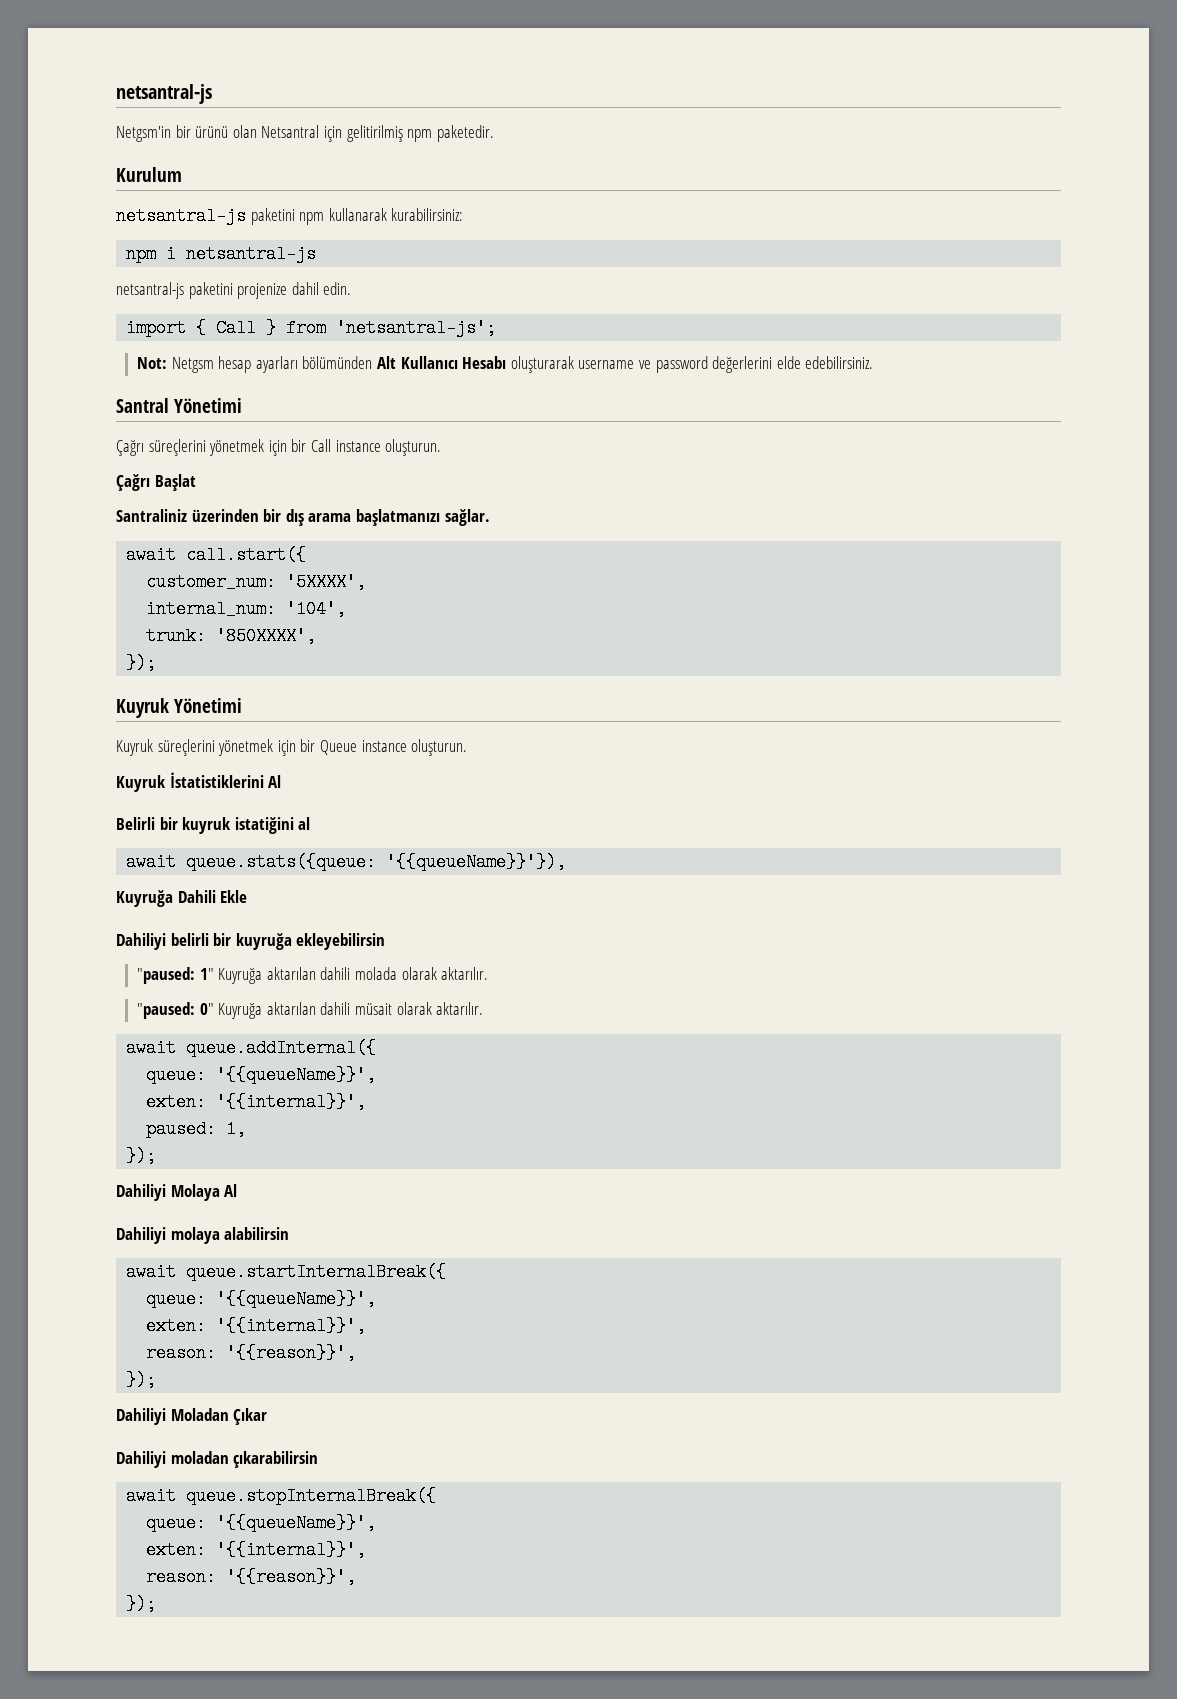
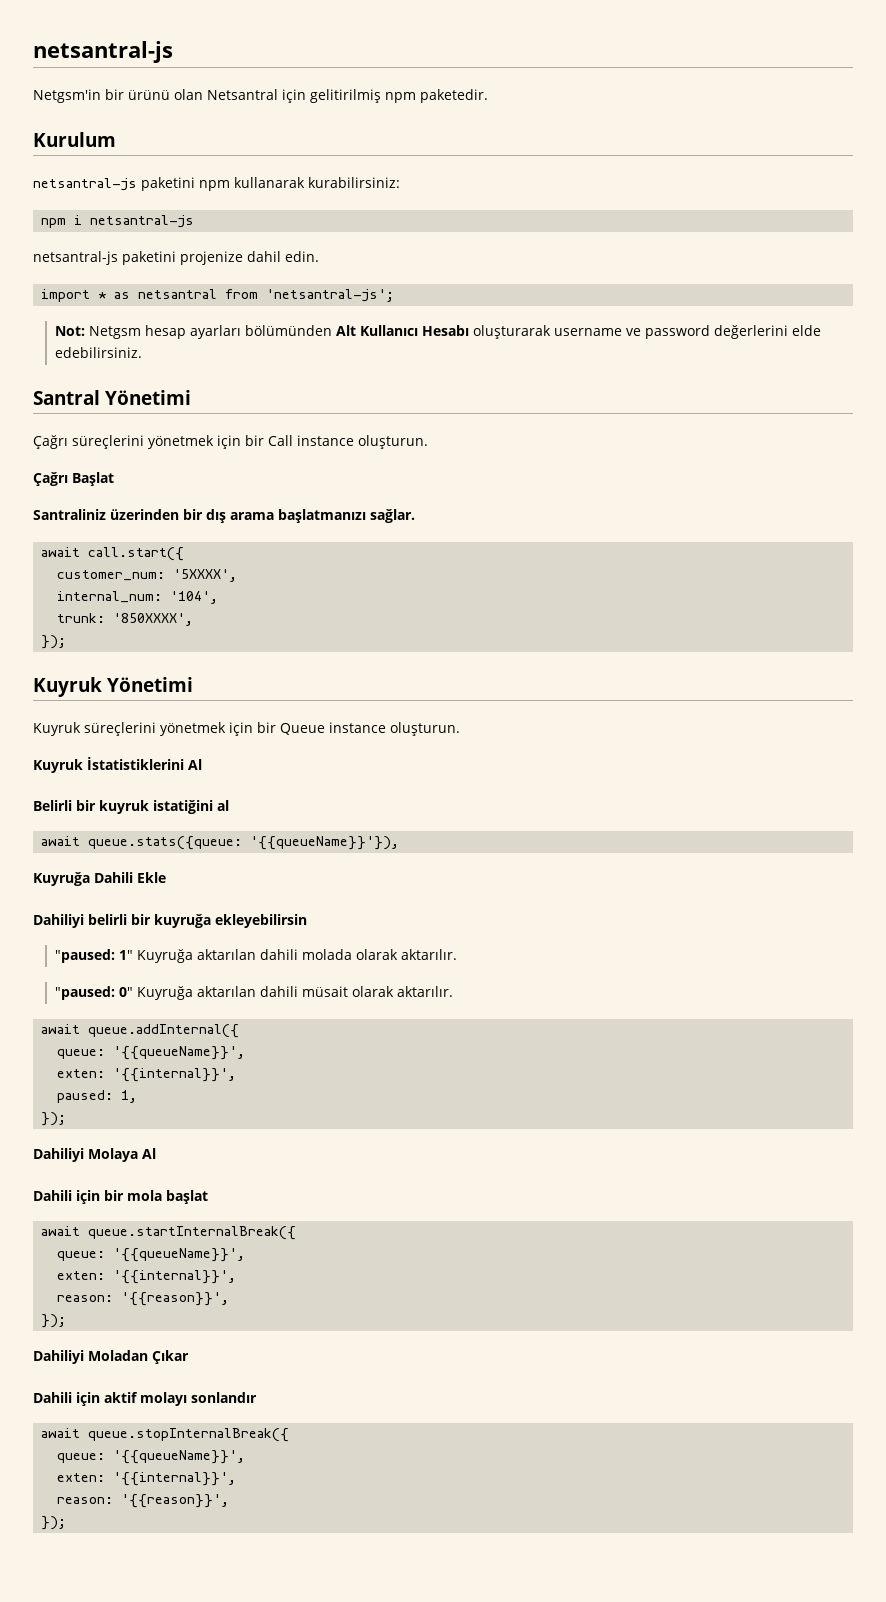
[196,319,277,337] { Call } -> [98,289,218,299] * as netsantral
[116,1227,290,1244] Dahiliyi molaya alabilirsin -> [33,1190,208,1204] Dahili için bir mola başlat
[116,1451,319,1468] Dahiliyi moladan çıkarabilirsin -> [33,1392,257,1406] Dahili için aktif molayı sonlandır

